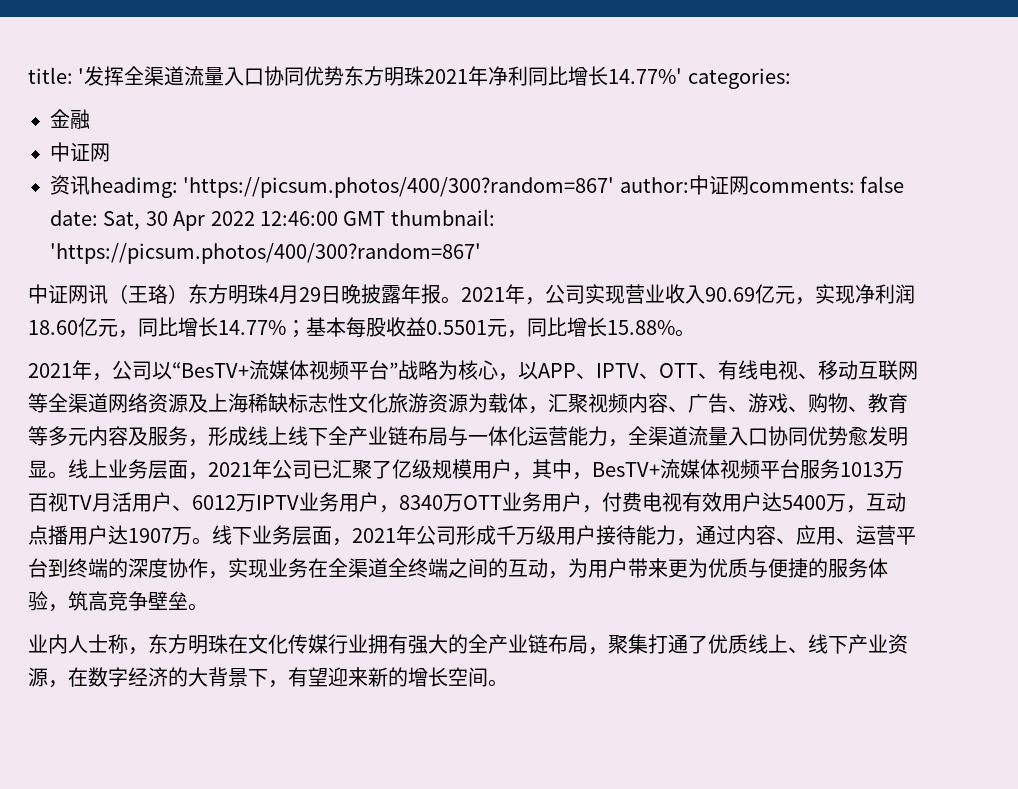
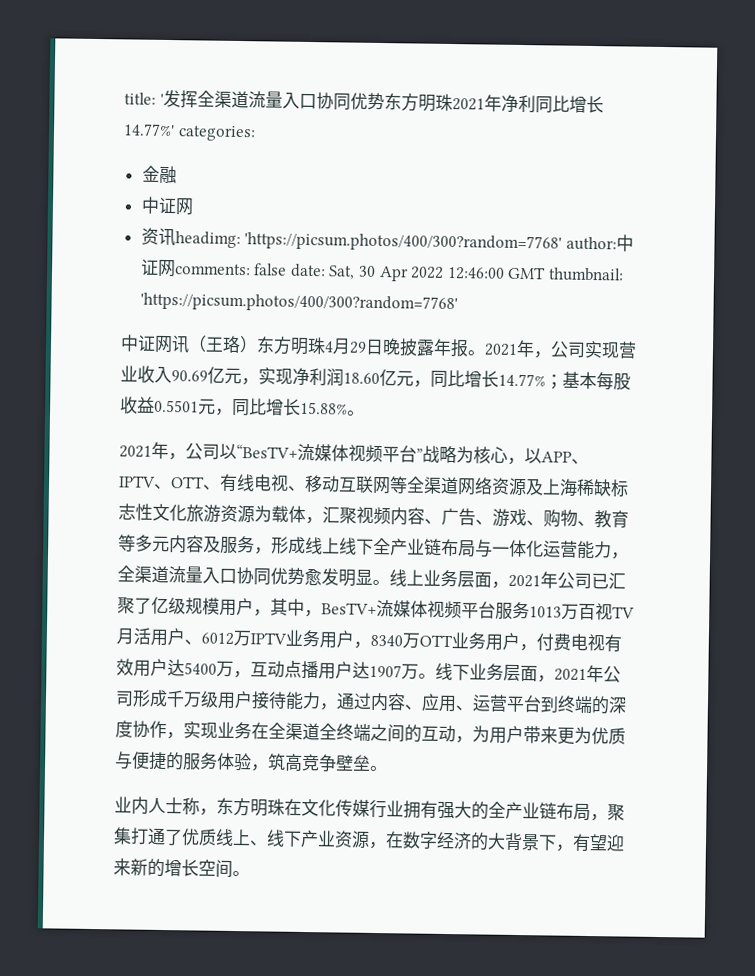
[183,177,615,198] 'https://picsum.photos/400/300?random=867' -> [244,232,563,253] 'https://picsum.photos/400/300?random=7768'
[50,243,481,264] 'https://picsum.photos/400/300?random=867' -> [139,292,458,314] 'https://picsum.photos/400/300?random=7768'

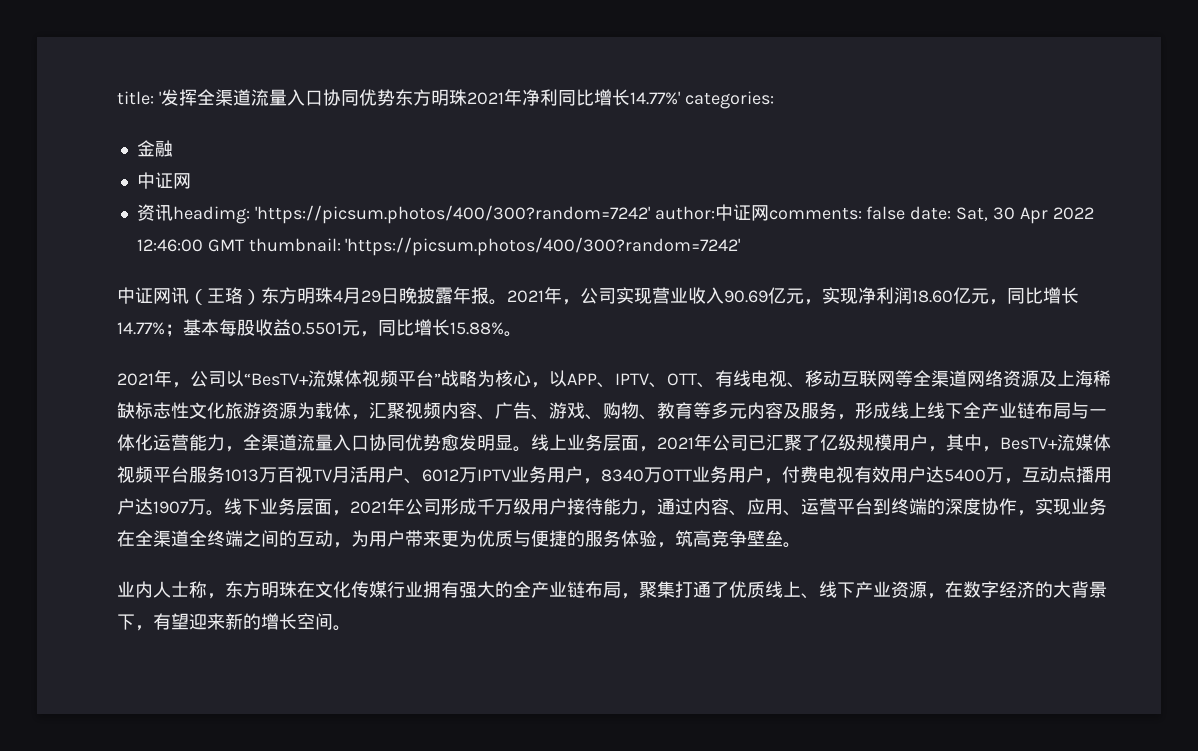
[244,232,563,253] 'https://picsum.photos/400/300?random=7768' -> [254,205,650,224] 'https://picsum.photos/400/300?random=7242'
[139,292,458,314] 'https://picsum.photos/400/300?random=7768' -> [345,237,741,256] 'https://picsum.photos/400/300?random=7242'

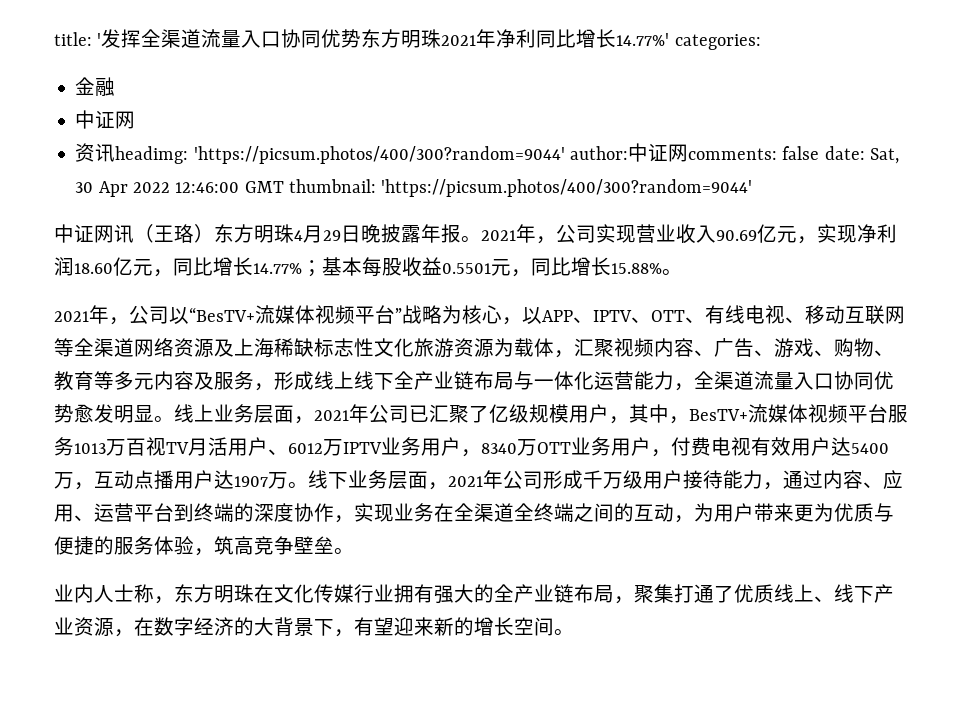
[254,205,650,224] 'https://picsum.photos/400/300?random=7242' -> [193,146,565,164] 'https://picsum.photos/400/300?random=9044'
[345,237,741,256] 'https://picsum.photos/400/300?random=7242' -> [381,179,753,197] 'https://picsum.photos/400/300?random=9044'

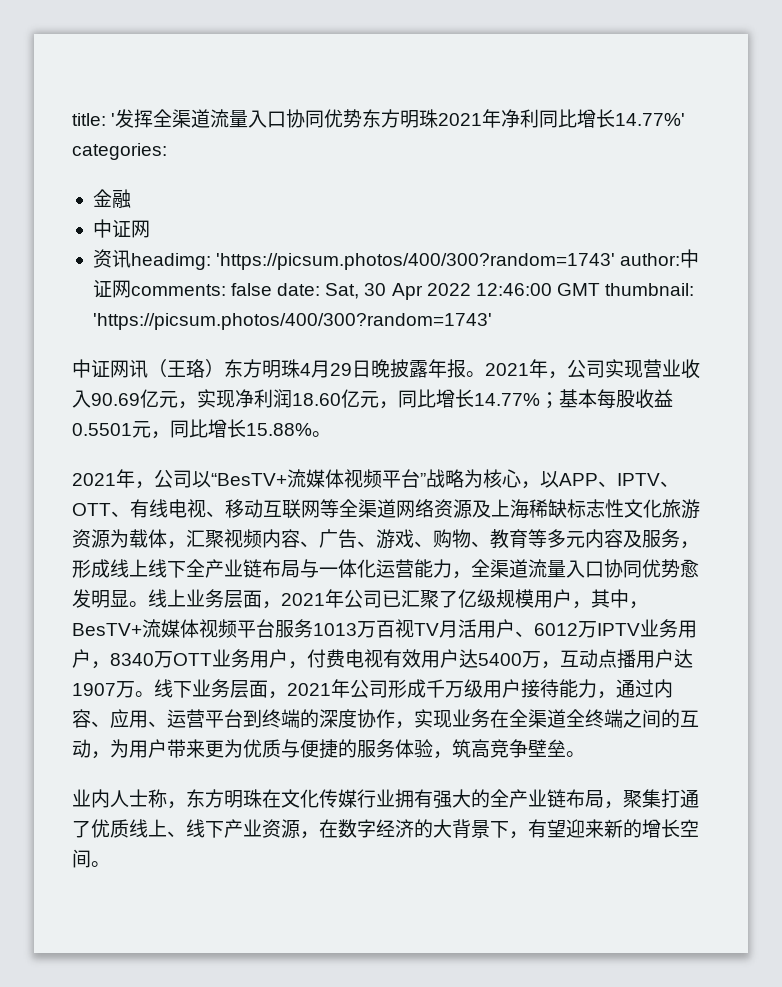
[193,146,565,164] 'https://picsum.photos/400/300?random=9044' -> [216,253,616,270] 'https://picsum.photos/400/300?random=1743'
[381,179,753,197] 'https://picsum.photos/400/300?random=9044' -> [92,313,492,330] 'https://picsum.photos/400/300?random=1743'

